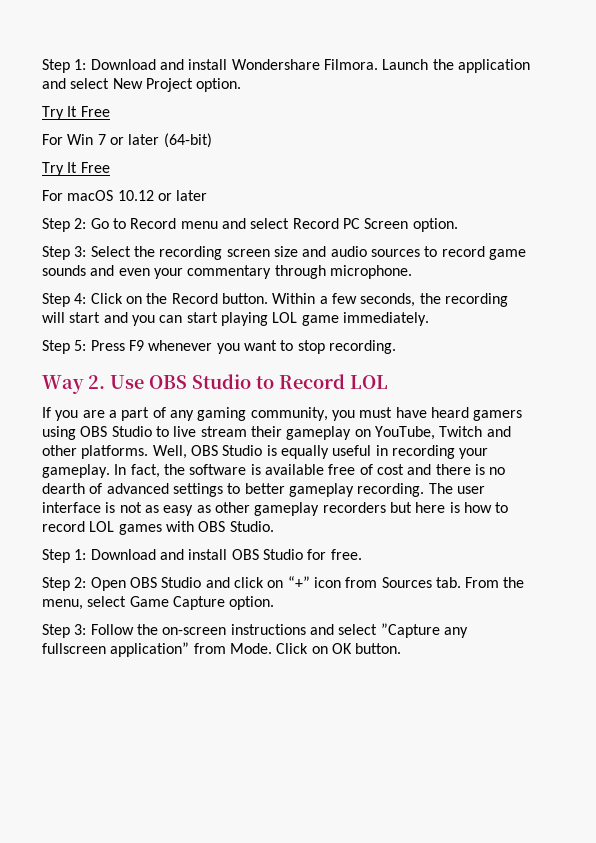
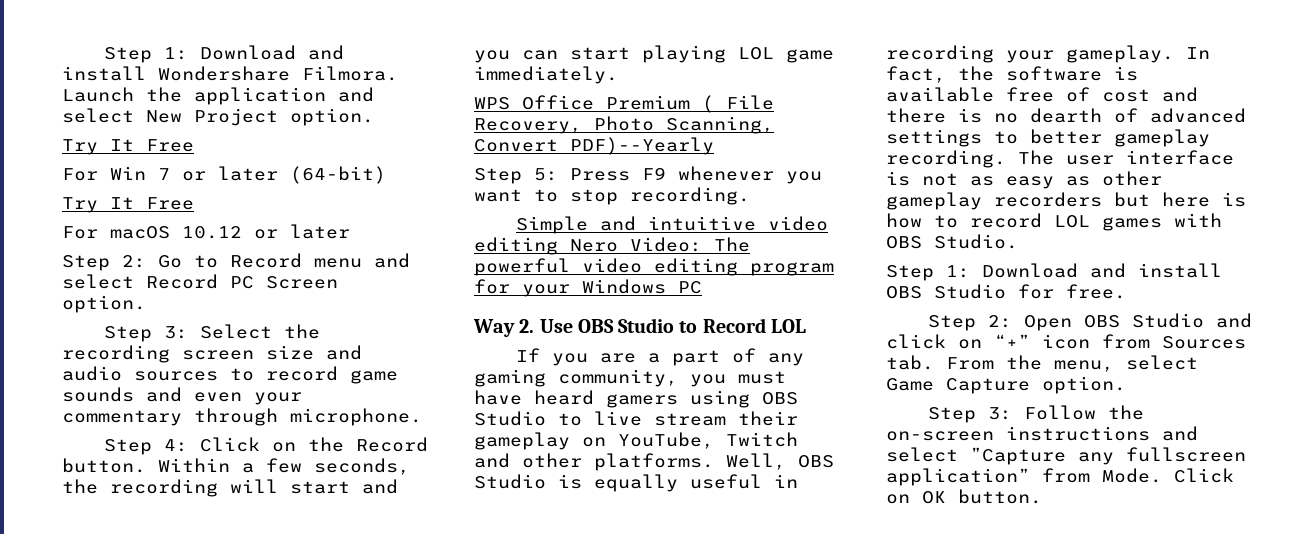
(429, 319) none -> [474,95,774,113] [474,116,774,134] [474,137,714,155] // WPS Office Premium ( File Recovery, Photo Scanning, Convert PDF)--Yearly
(396, 347) none -> [515,216,828,234] [474,237,750,255] [474,258,834,276] [474,279,702,297] // Simple and intuitive video editing Nero Video: The powerful video editing program for your Windows PC

